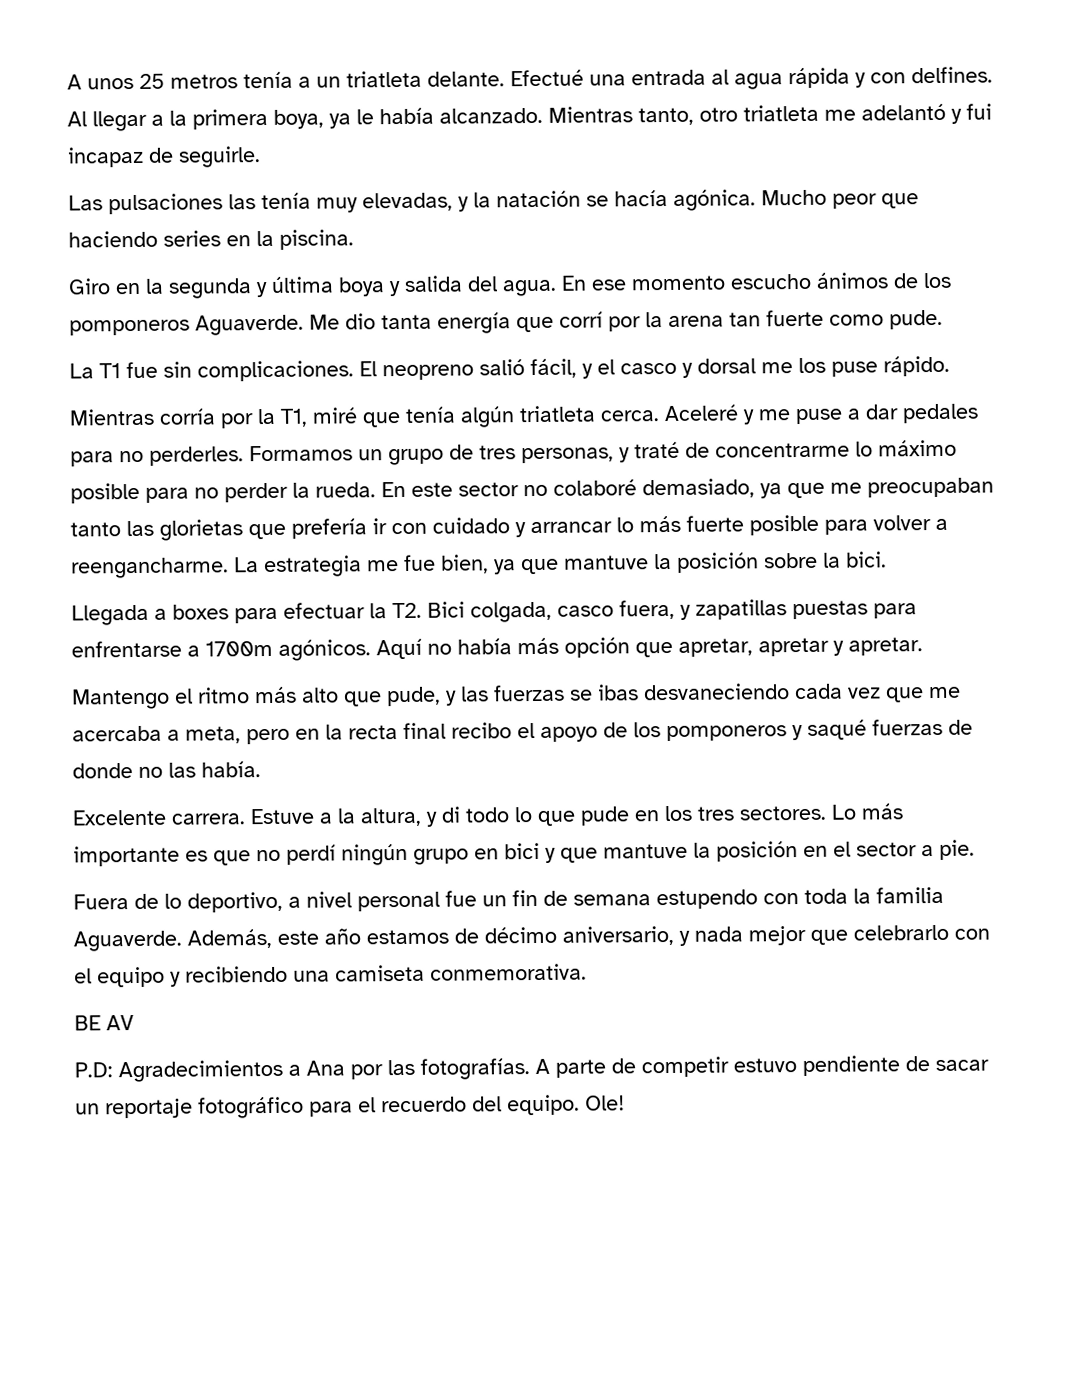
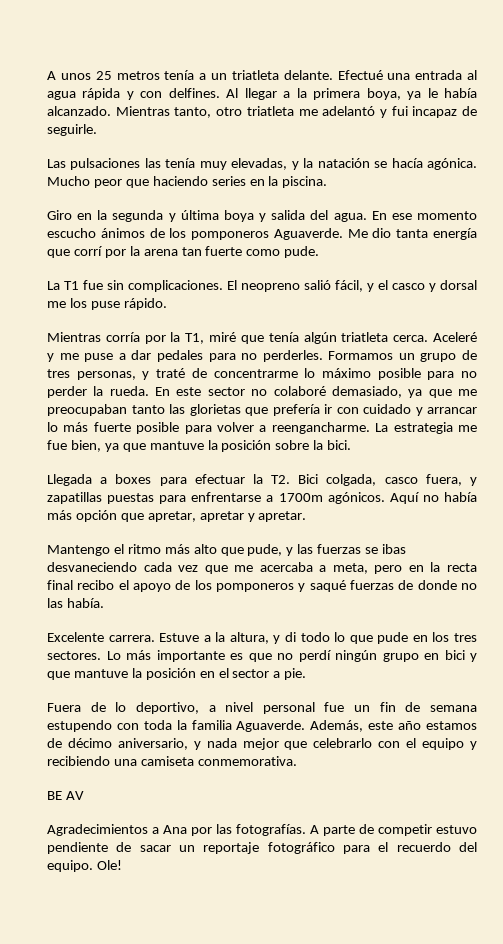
[74,1062,113,1078] P.D: -> (84, 795) none

